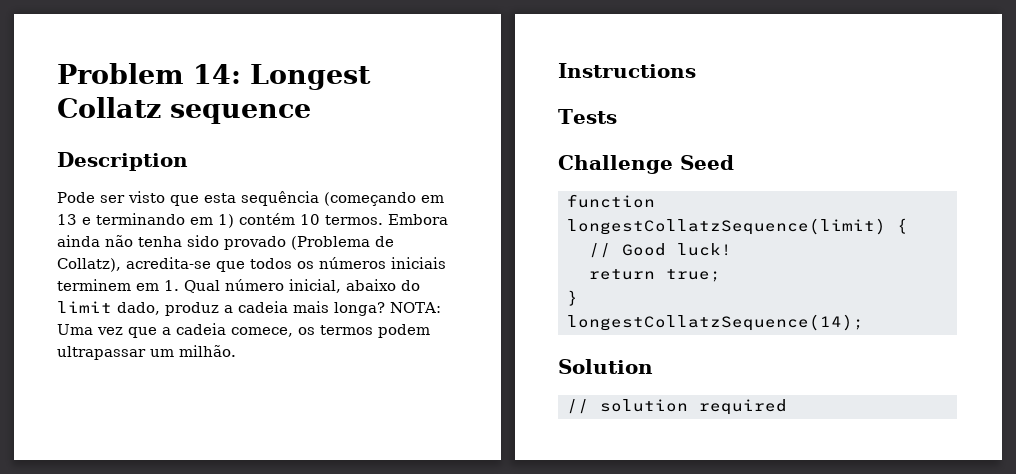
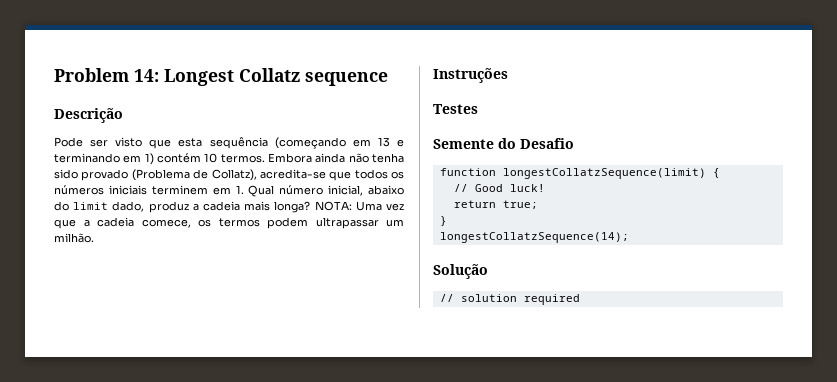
[57,152,188,171] Description -> [54,108,123,123] Descrição
[558,63,696,78] [558,109,617,124] [558,155,734,174] Instructions // Tests // Challenge Seed -> [433,68,508,83] [433,104,478,114] [433,138,574,149] Instruções // Testes // Semente do Desafio
[558,359,653,374] Solution -> [433,264,488,279] Solução

